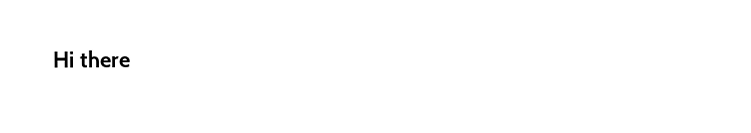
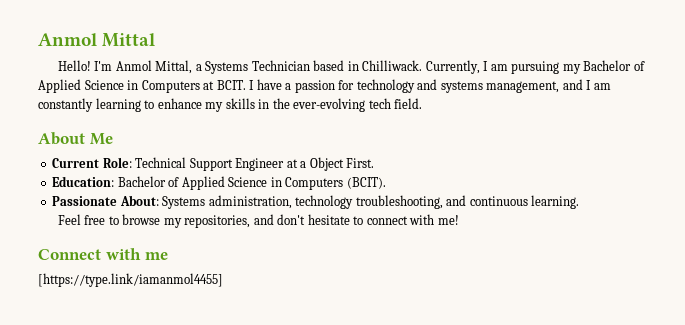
[52,50,131,68] Hi there -> [38,33,156,47] [57,60,645,74] [38,79,611,93] [38,98,423,112] [38,132,113,145] [52,157,375,171] [52,176,386,190] [52,195,580,209] [57,214,459,228] [38,248,169,260] [38,273,223,287] Anmol Mittal // Hello! I'm Anmol Mittal, a Systems Technician based in Chilliwack. Currently, I am pursuing my Bachelor of Applied Science in Computers at BCIT. I have a passion for technology and systems management, and I am constantly learning to enhance my skills in the ever-evolving tech field. // About Me // Current Role: Technical Support Engineer at a Object First. // Education: Bachelor of Applied Science in Computers (BCIT). // Passionate About: Systems administration, technology troubleshooting, and continuous learning. // Feel free to browse my repositories, and don't hesitate to connect with me! // Connect with me // [https://type.link/iamanmol4455]

